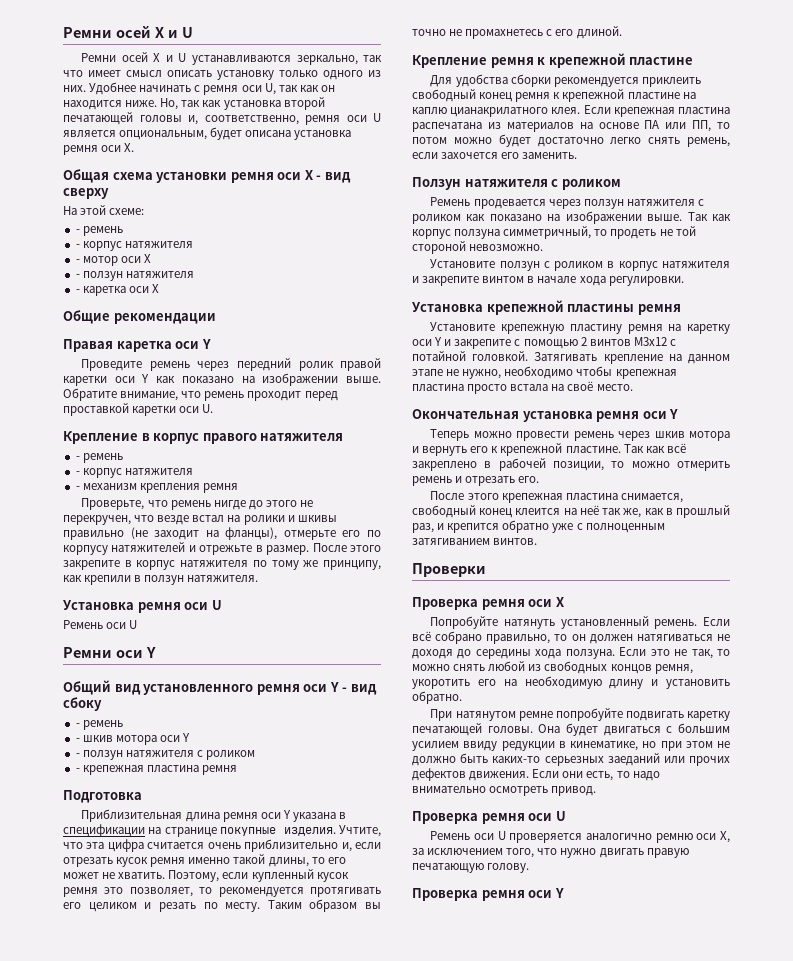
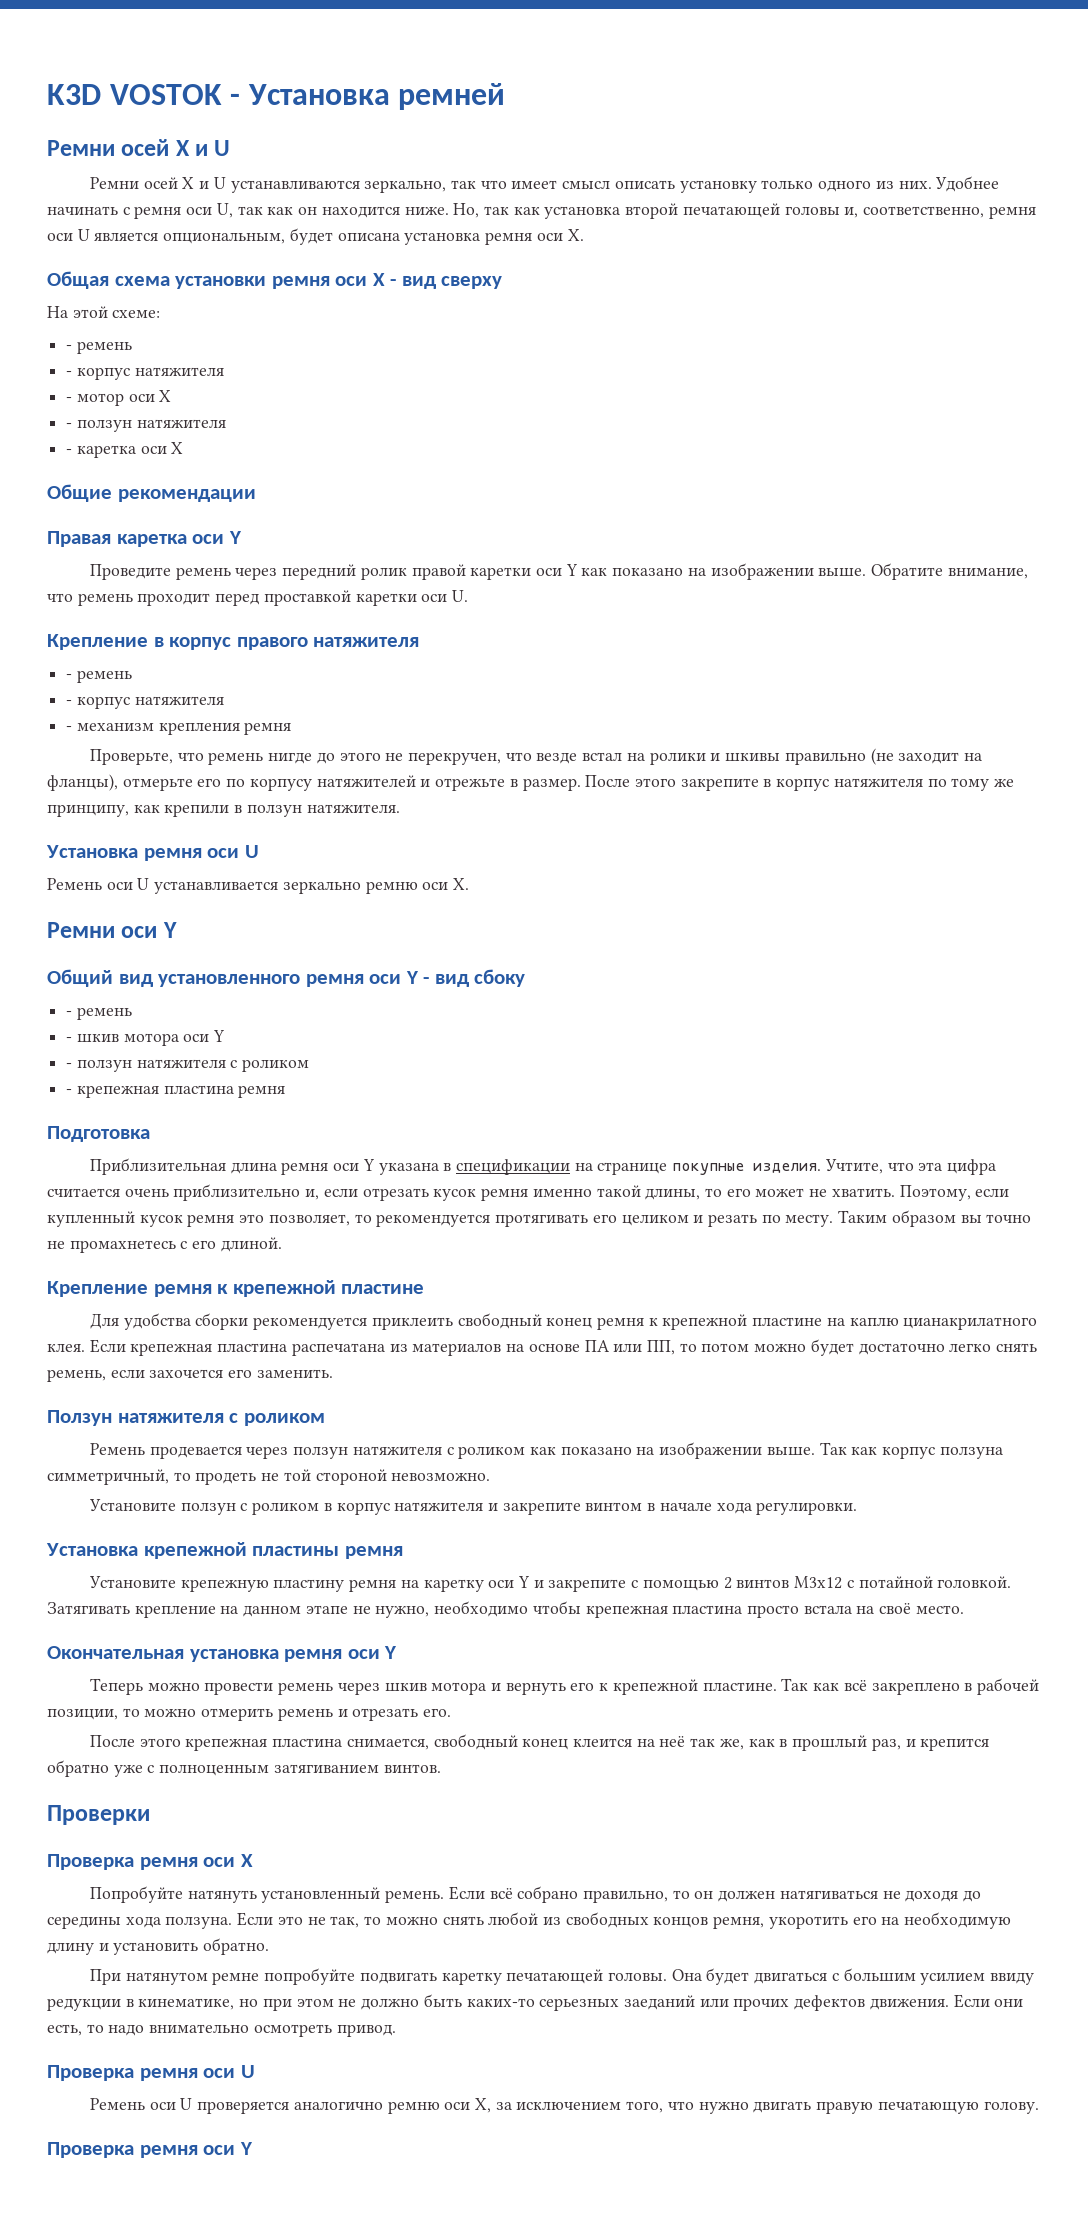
(63, 32) none -> [47,83,506,110] K3D VOSTOK - Установка ремней //
(138, 624) none -> [154,878,470,894] устанавливается зеркально ремню оси X.

